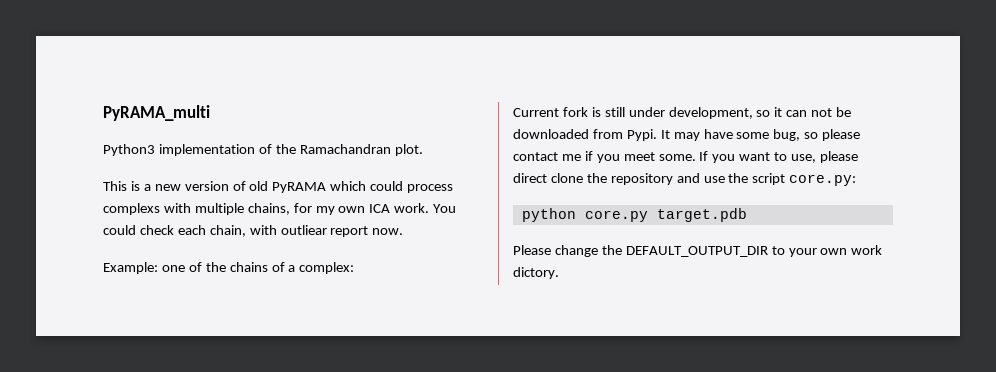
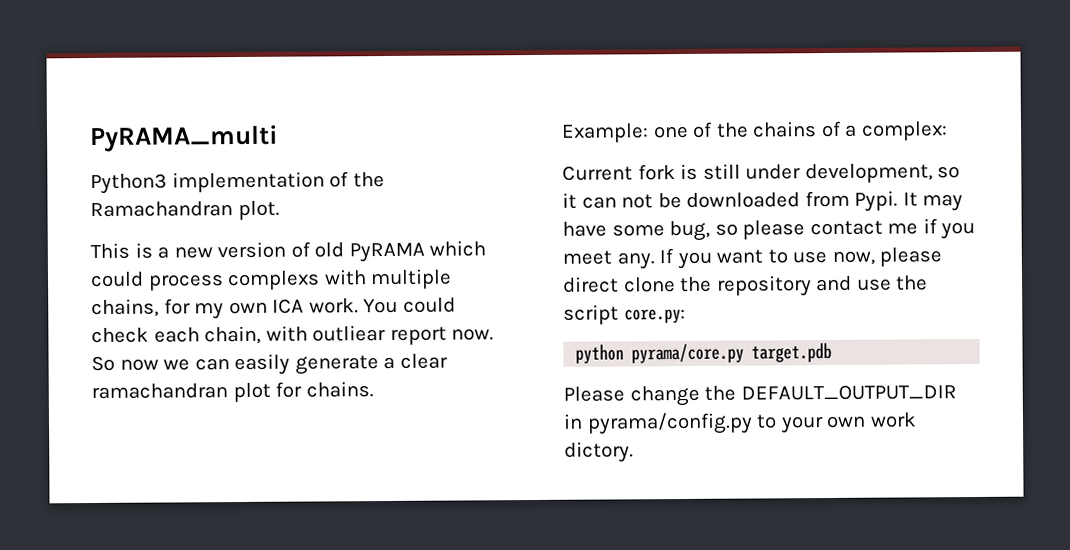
(404, 231) none -> [91,353,448,376] [91,381,374,403] So now we can easily generate a clear ramachandran plot for chains.
[658,154,696,161] some. -> [616,252,655,270] any.
[791,154,817,163] use, -> [792,250,875,265] use now,
[584,210,648,222] core.py -> [631,343,745,364] pyrama/core.py
(768, 251) none -> [563,412,753,435] in pyrama/config.py

